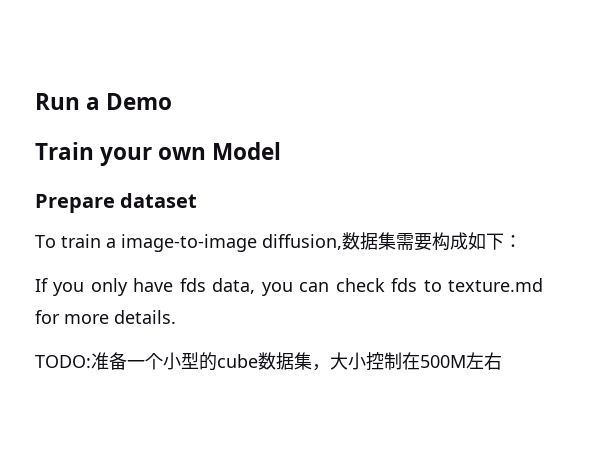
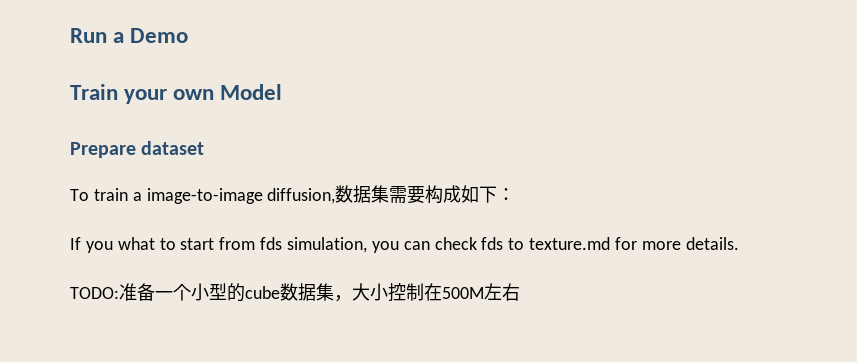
[90,278,256,296] only have fds data, -> [117,237,368,253] what to start from fds simulation,

